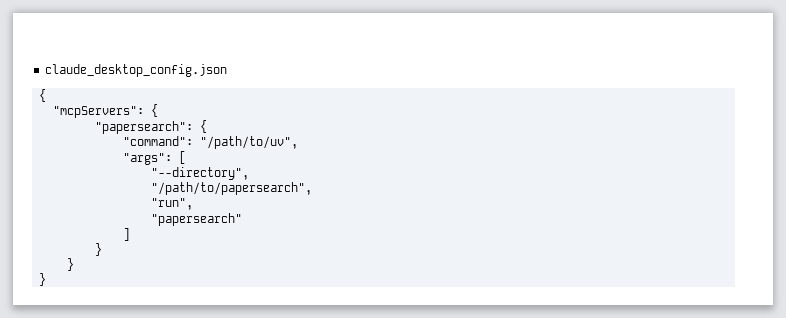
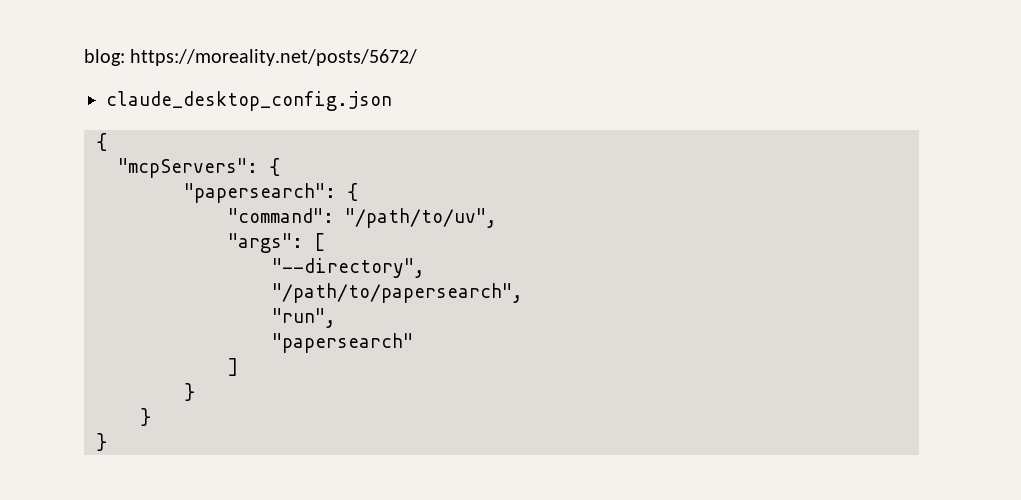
(45, 70) none -> [84,49,418,66] blog: https://moreality.net/posts/5672/ //

